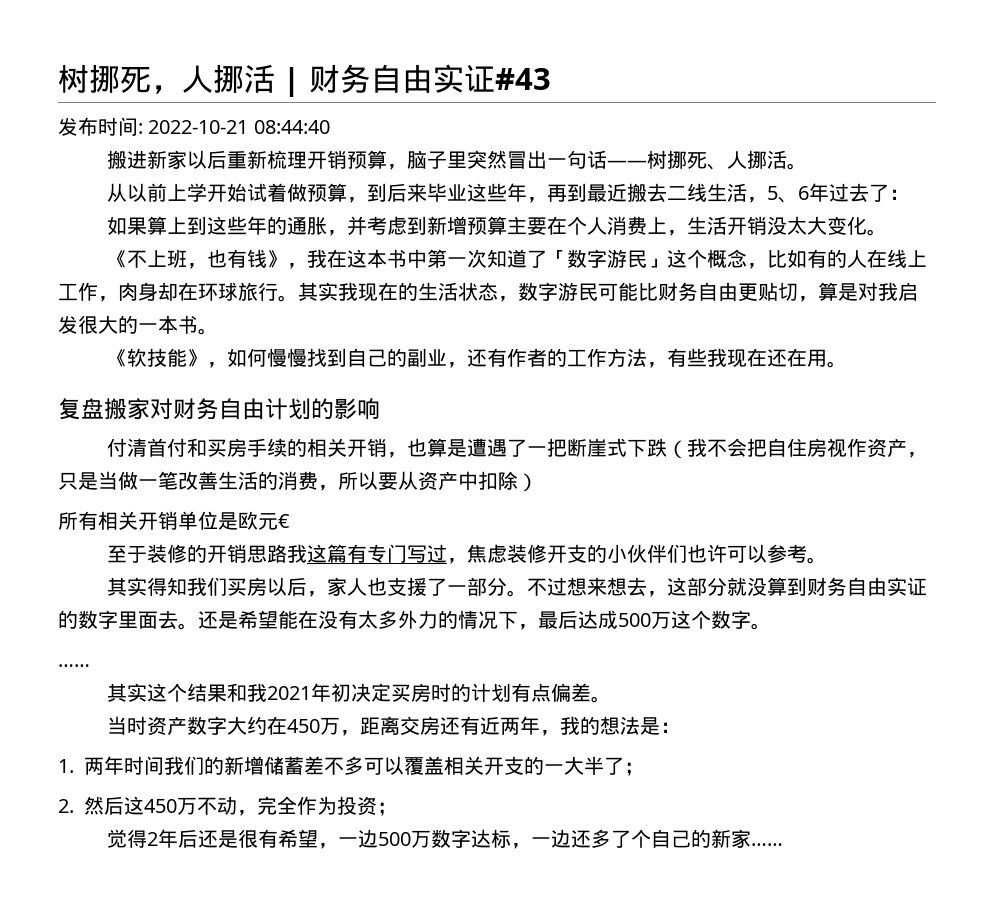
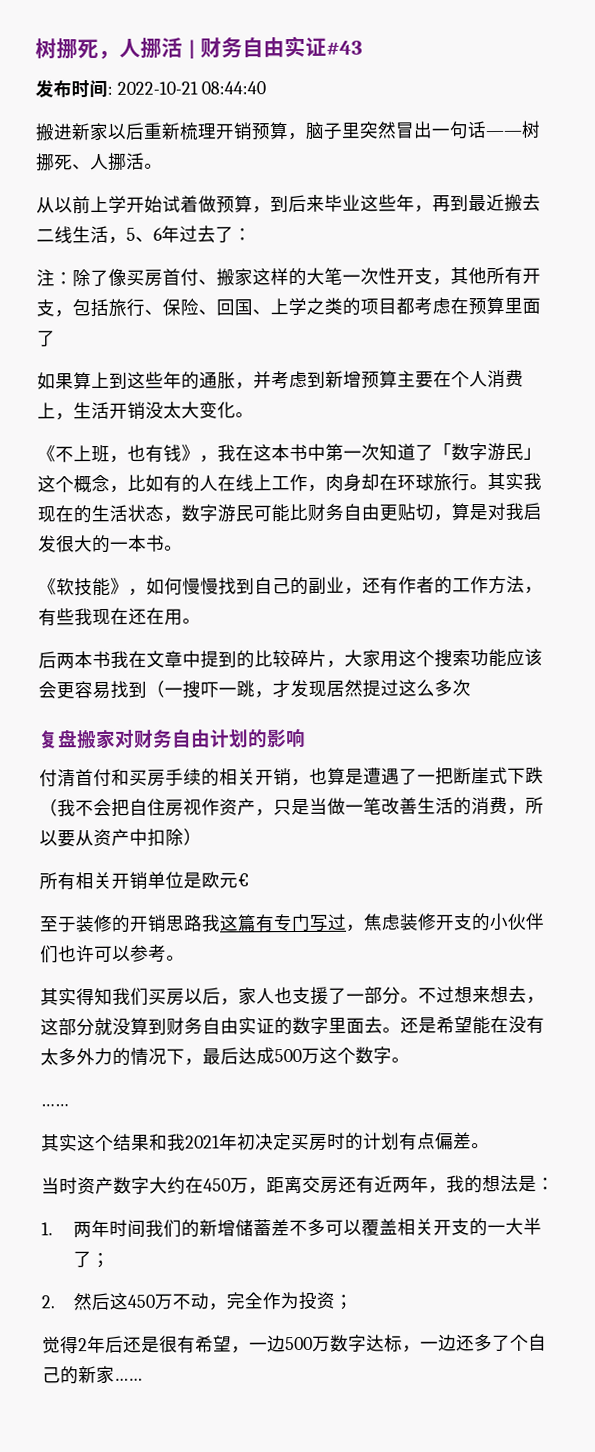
(910, 194) none -> [36,266,541,287] [36,296,541,318] [36,330,56,347] // 注：除了像买房首付、搬家这样的大笔一次性开支，其他所有开支，包括旅行、保险、回国、上学之类的项目都考虑在预算里面了
(848, 364) none -> [38,648,543,669] [38,679,471,700] // 后两本书我在文章中提到的比较碎片，大家用这个搜索功能应该会更容易找到（一搜吓一跳，才发现居然提过这么多次

